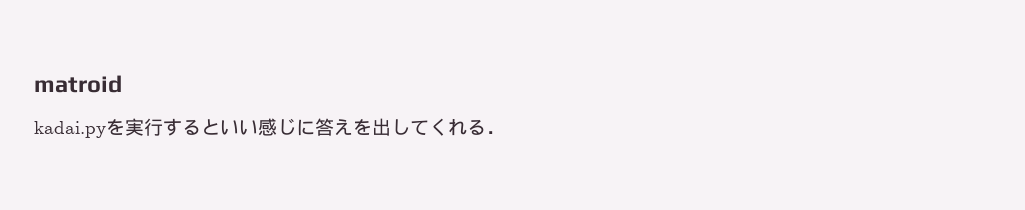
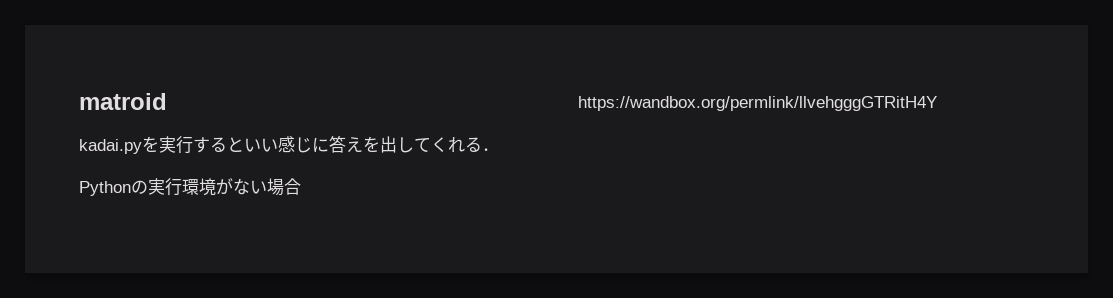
(505, 132) none -> [79,178,301,196] [578,96,937,111] // Pythonの実行環境がない場合https://wandbox.org/permlink/llvehgggGTRitH4Y

